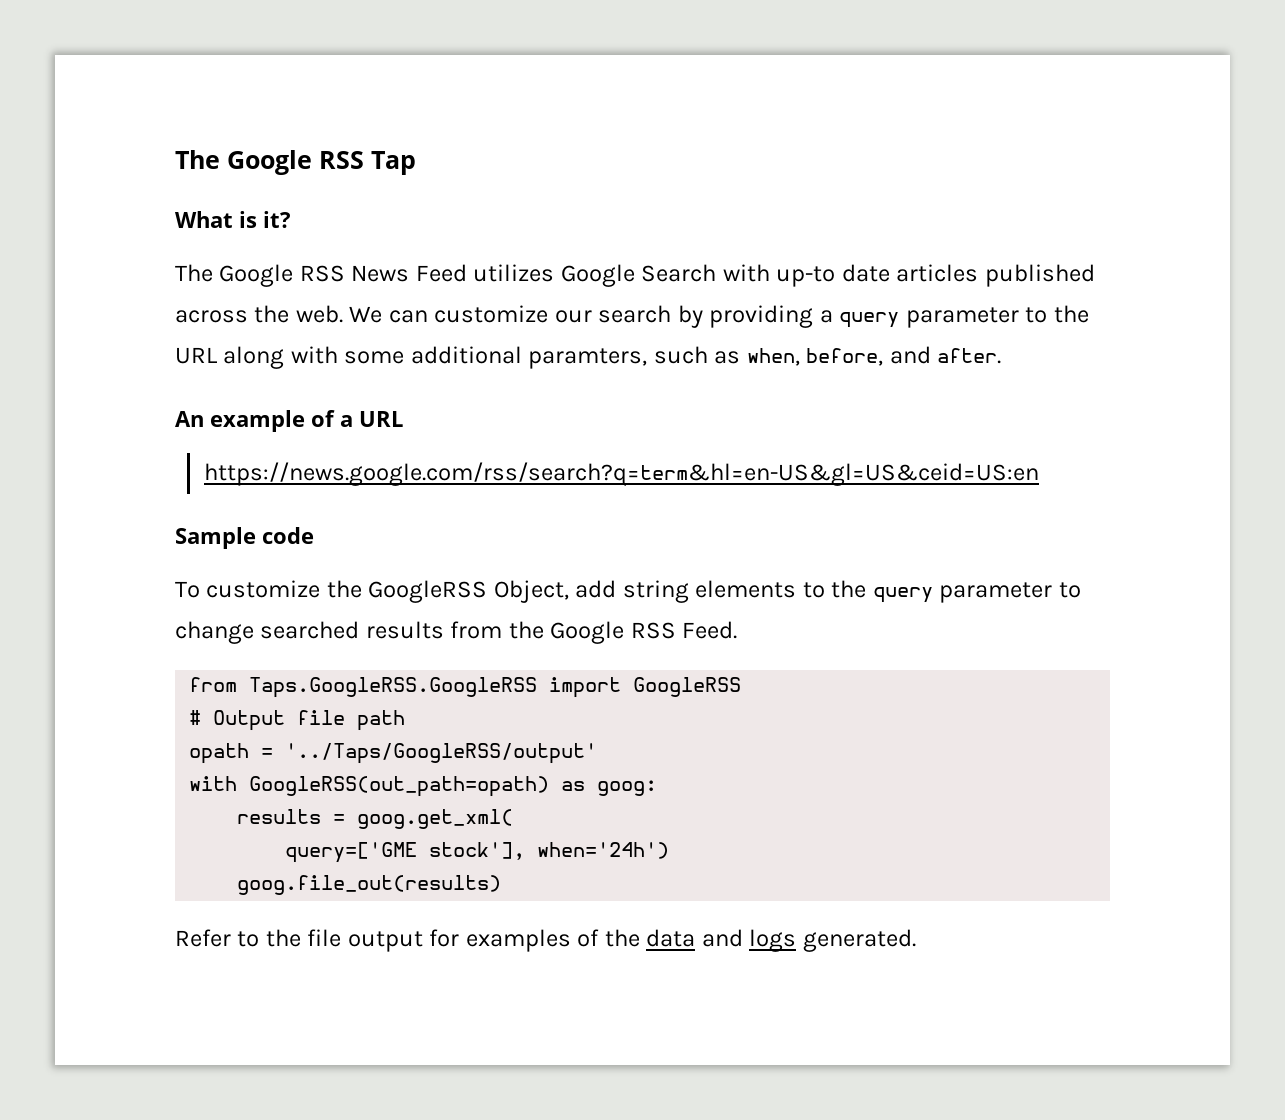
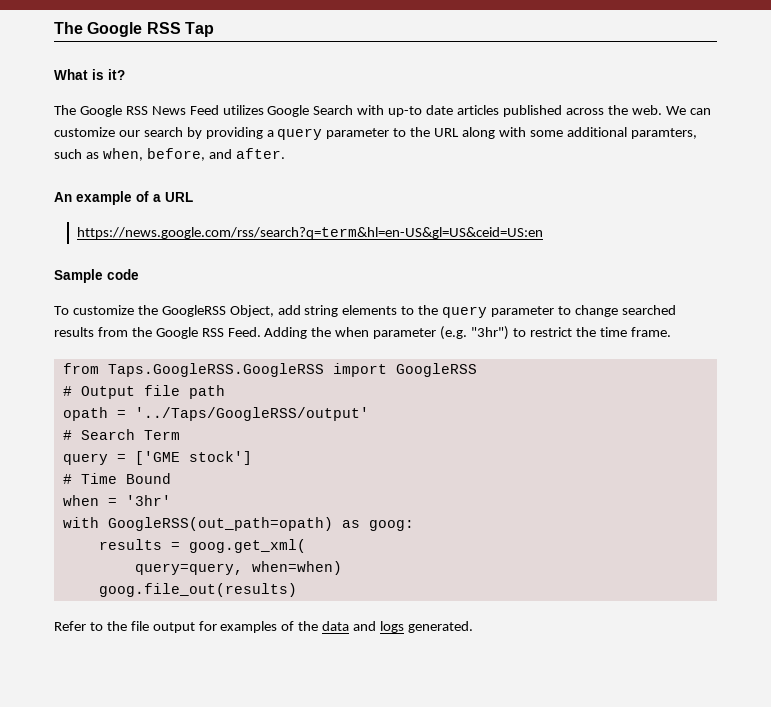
(738, 630) none -> [264,326,671,340] Adding the when parameter (e.g. "3hr") to restrict the time frame.
(598, 753) none -> [62,429,180,440] [62,451,252,465] [62,473,171,484] [62,495,171,506] // # Search Term // query = ['GME stock'] // # Time Bound // when = '3hr'
[285,842,670,863] query=['GME stock'], when='24h') -> [134,561,342,575] query=query, when=when)

